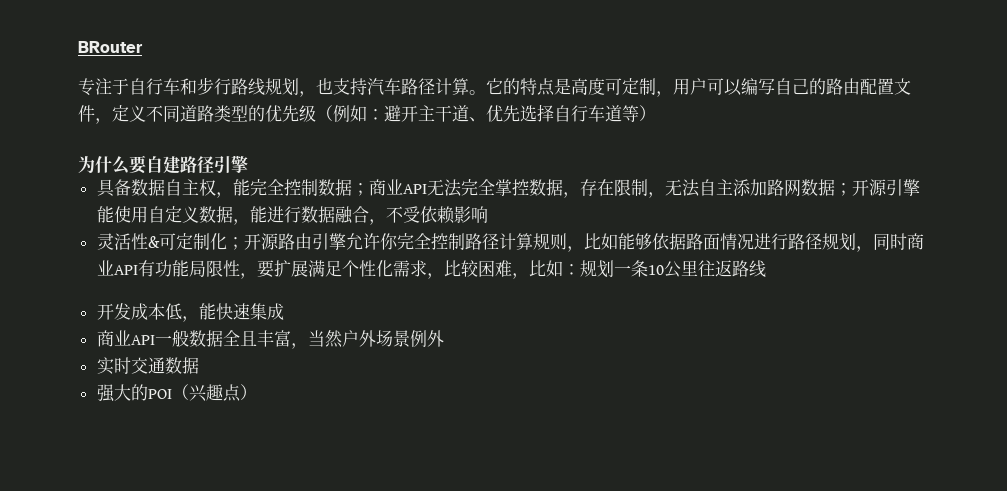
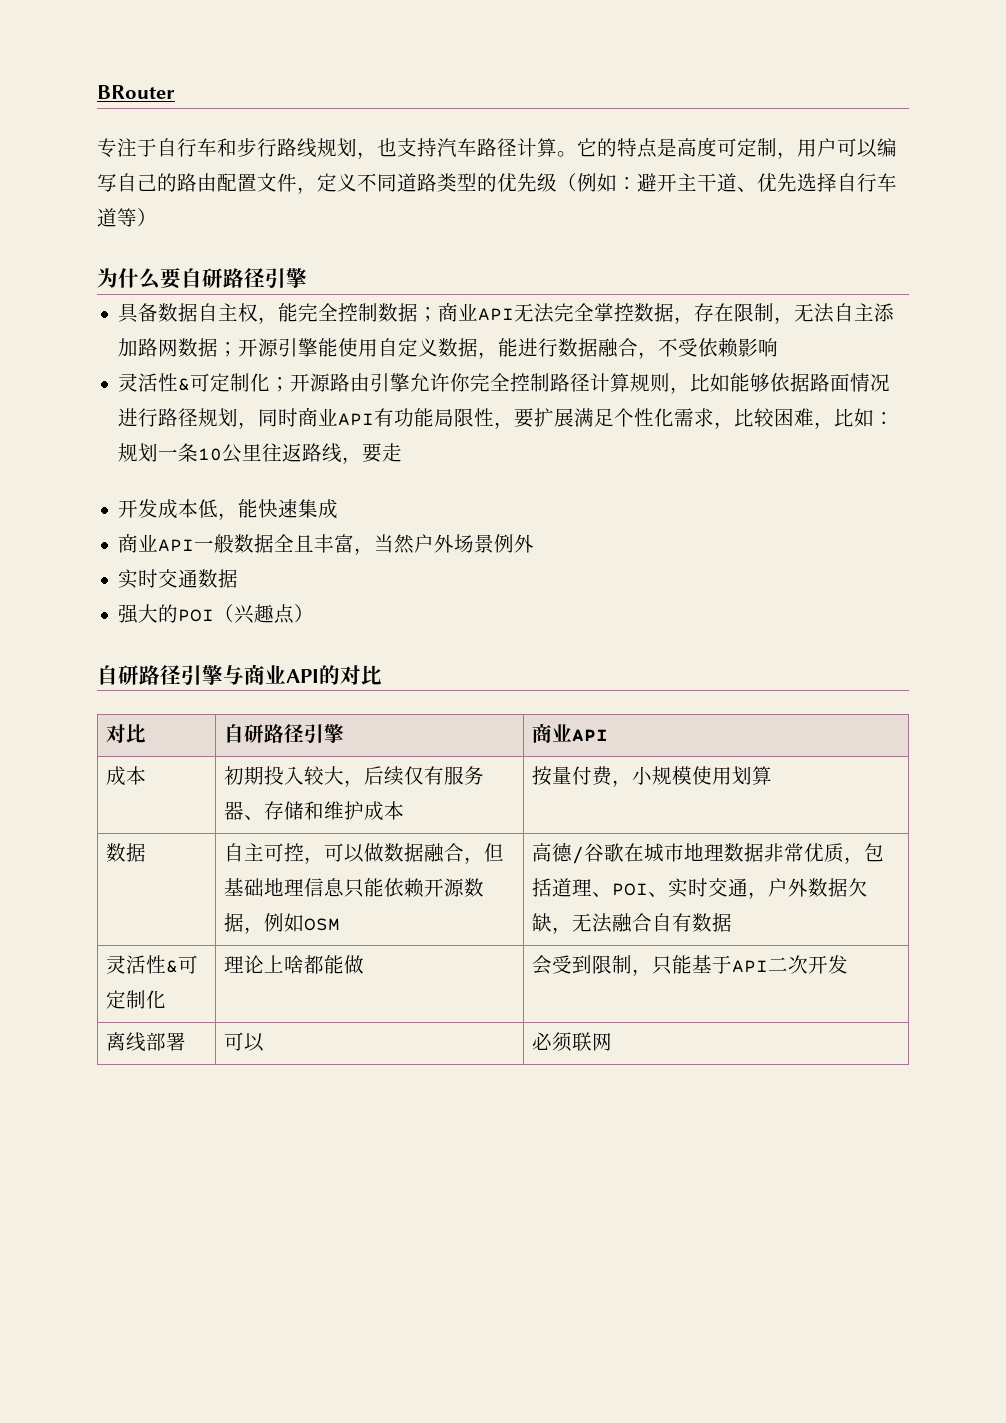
[163,156,180,174] 建 -> [202,268,223,288] 研
(766, 269) none -> [342,443,403,464] ，要走
(257, 392) none -> [97,664,382,686] [106,724,147,743] [224,724,345,744] [532,724,609,743] [106,766,147,786] [224,766,485,787] [224,801,405,821] [532,766,773,787] [106,843,147,862] [224,843,505,864] [224,878,485,898] [224,913,341,934] [532,843,885,864] [532,878,869,899] [532,913,733,934] [106,955,199,974] [106,990,167,1009] [224,955,365,974] [532,955,849,976] [106,1032,187,1052] [224,1032,265,1052] [532,1032,613,1052] // 自研路径引擎与商业API的对比 // 对比 | 自研路径引擎 | 商业API // 成本 | 初期投入较大，后续仅有服务器、存储和维护成本 | 按量付费，小规模使用划算 // 数据 | 自主可控，可以做数据融合，但基础地理信息只能依赖开源数据，例如OSM | 高德/谷歌在城市地理数据非常优质，包括道理、POI、实时交通，户外数据欠缺，无法融合自有数据 // 灵活性&可定制化 | 理论上啥都能做 | 会受到限制，只能基于API二次开发 // 离线部署 | 可以 | 必须联网

